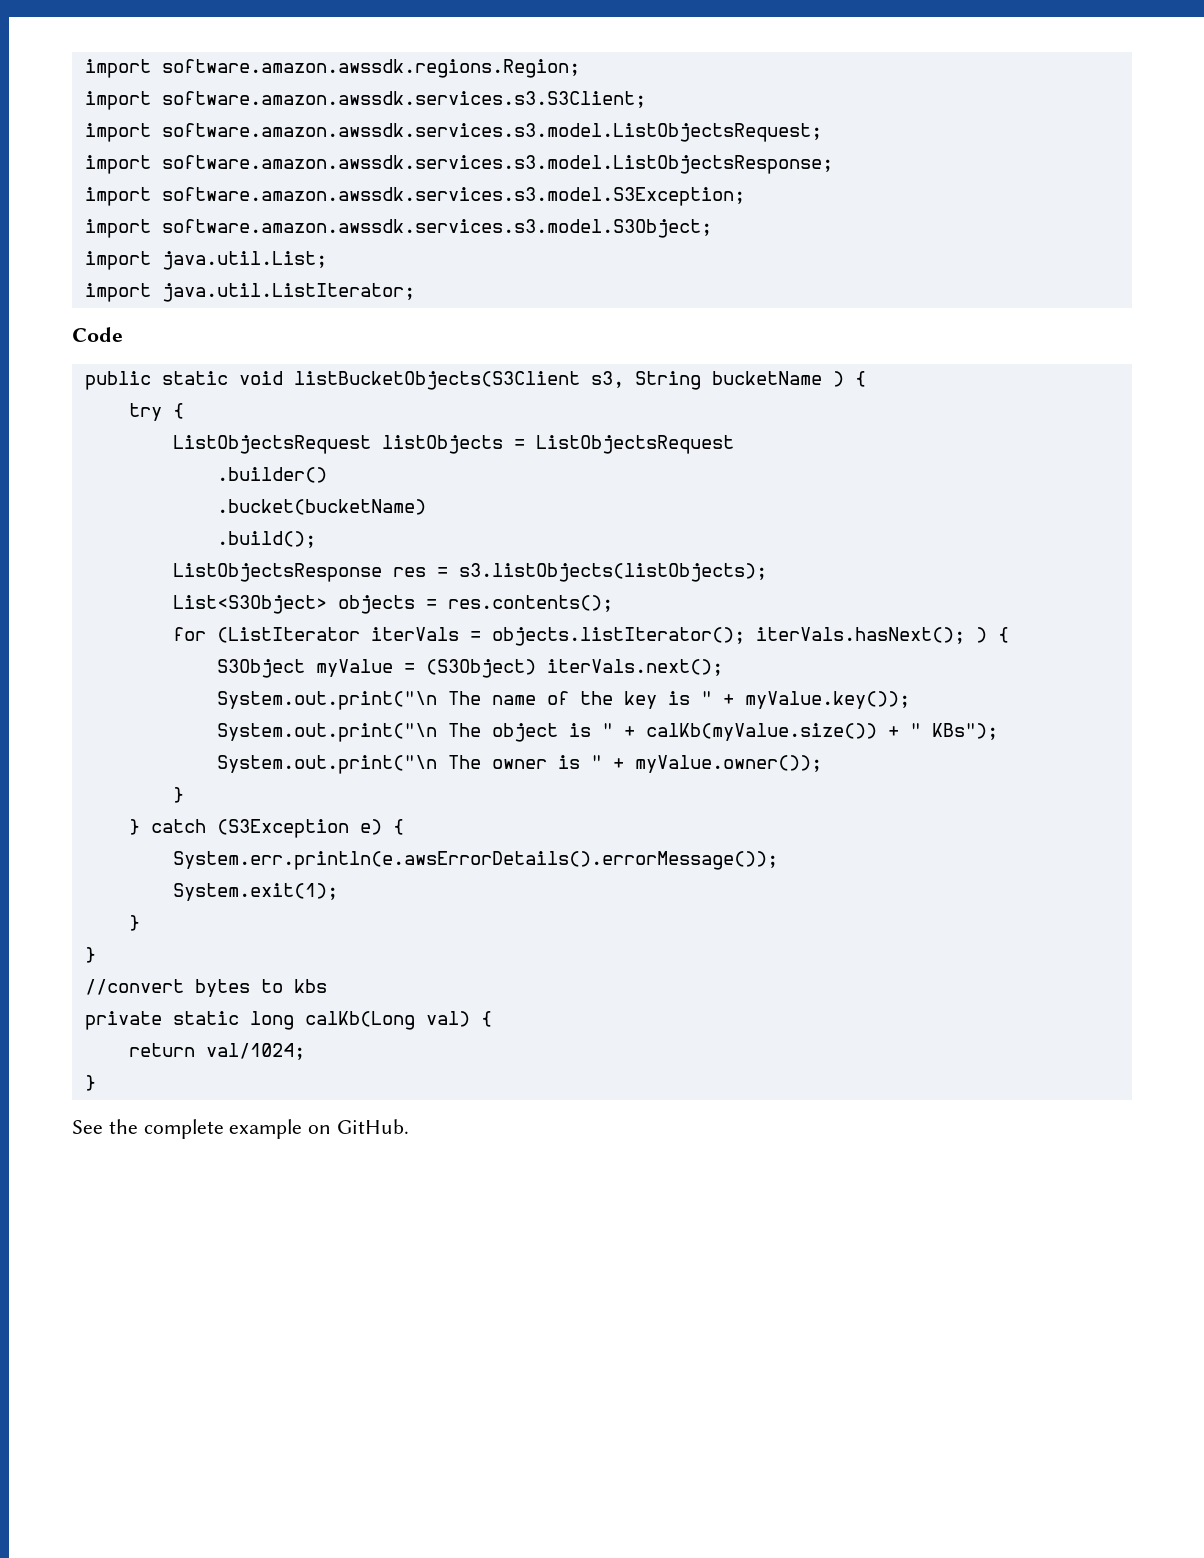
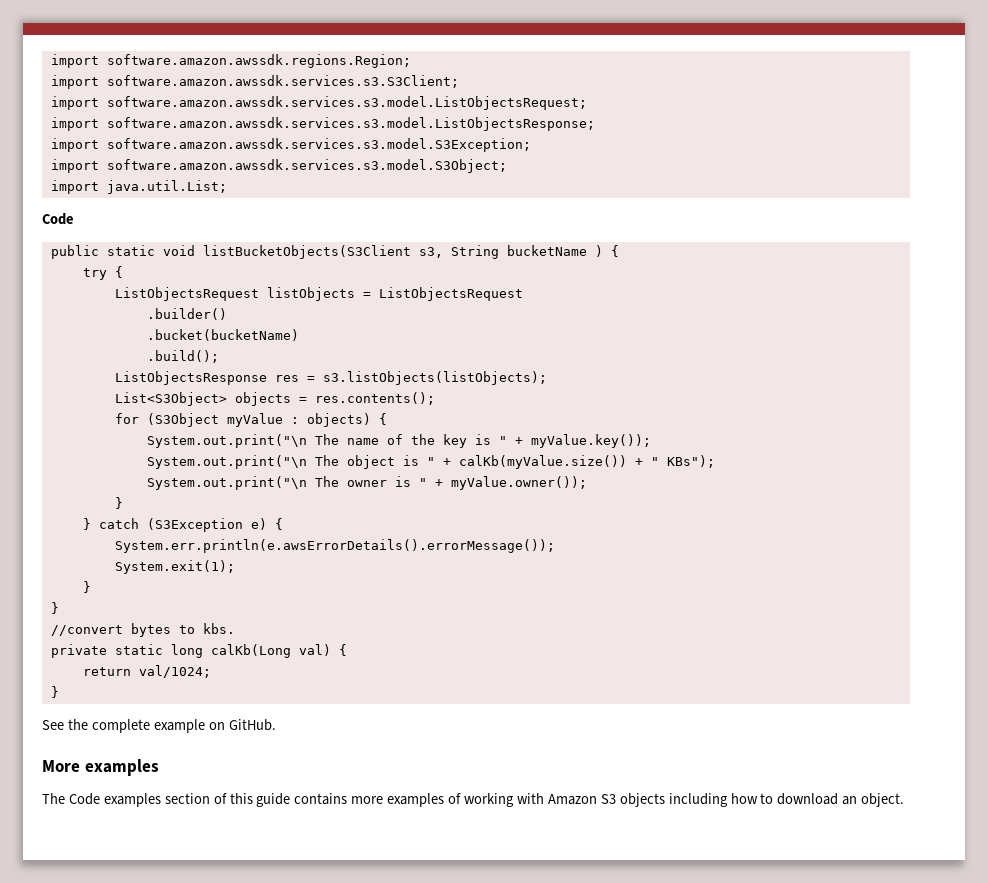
[84,283,415,302] // import java.util.ListIterator; -> (227, 187) none
[216,627,1009,646] [216,659,723,678] (ListIterator iterVals = objects.listIterator(); iterVals.hasNext(); ) { // S3Object myValue = (S3Object) iterVals.next(); -> [146,413,387,427] (S3Object myValue : objects) {
[293,979,327,993] kbs -> [202,623,235,634] kbs.
(410, 1126) none -> [42,759,159,776] [42,793,905,807] // More examples // The Code examples section of this guide contains more examples of working with Amazon S3 objects including how to download an object.

